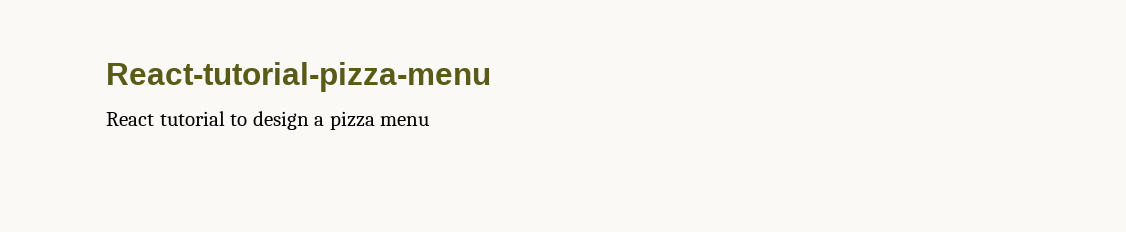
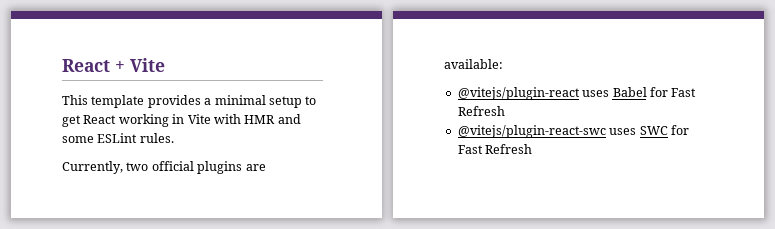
[106,62,491,92] [106,111,430,130] React-tutorial-pizza-menu // React tutorial to design a pizza menu -> [62,58,165,72] [62,95,317,108] [62,114,301,127] [62,133,174,143] [62,161,266,174] [444,59,503,69] [457,87,697,100] [457,106,505,116] [457,125,689,138] [457,144,533,154] React + Vite // This template provides a minimal setup to get React working in Vite with HMR and some ESLint rules. // Currently, two official plugins are available: // @vitejs/plugin-react uses Babel for Fast Refresh // @vitejs/plugin-react-swc uses SWC for Fast Refresh

